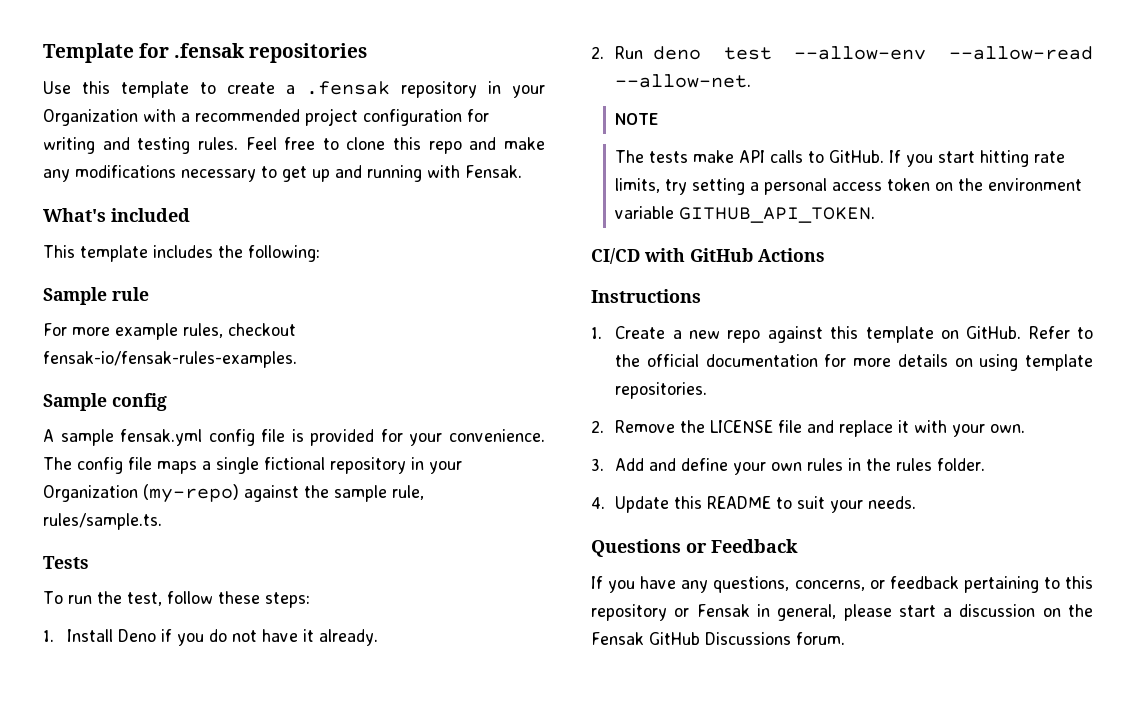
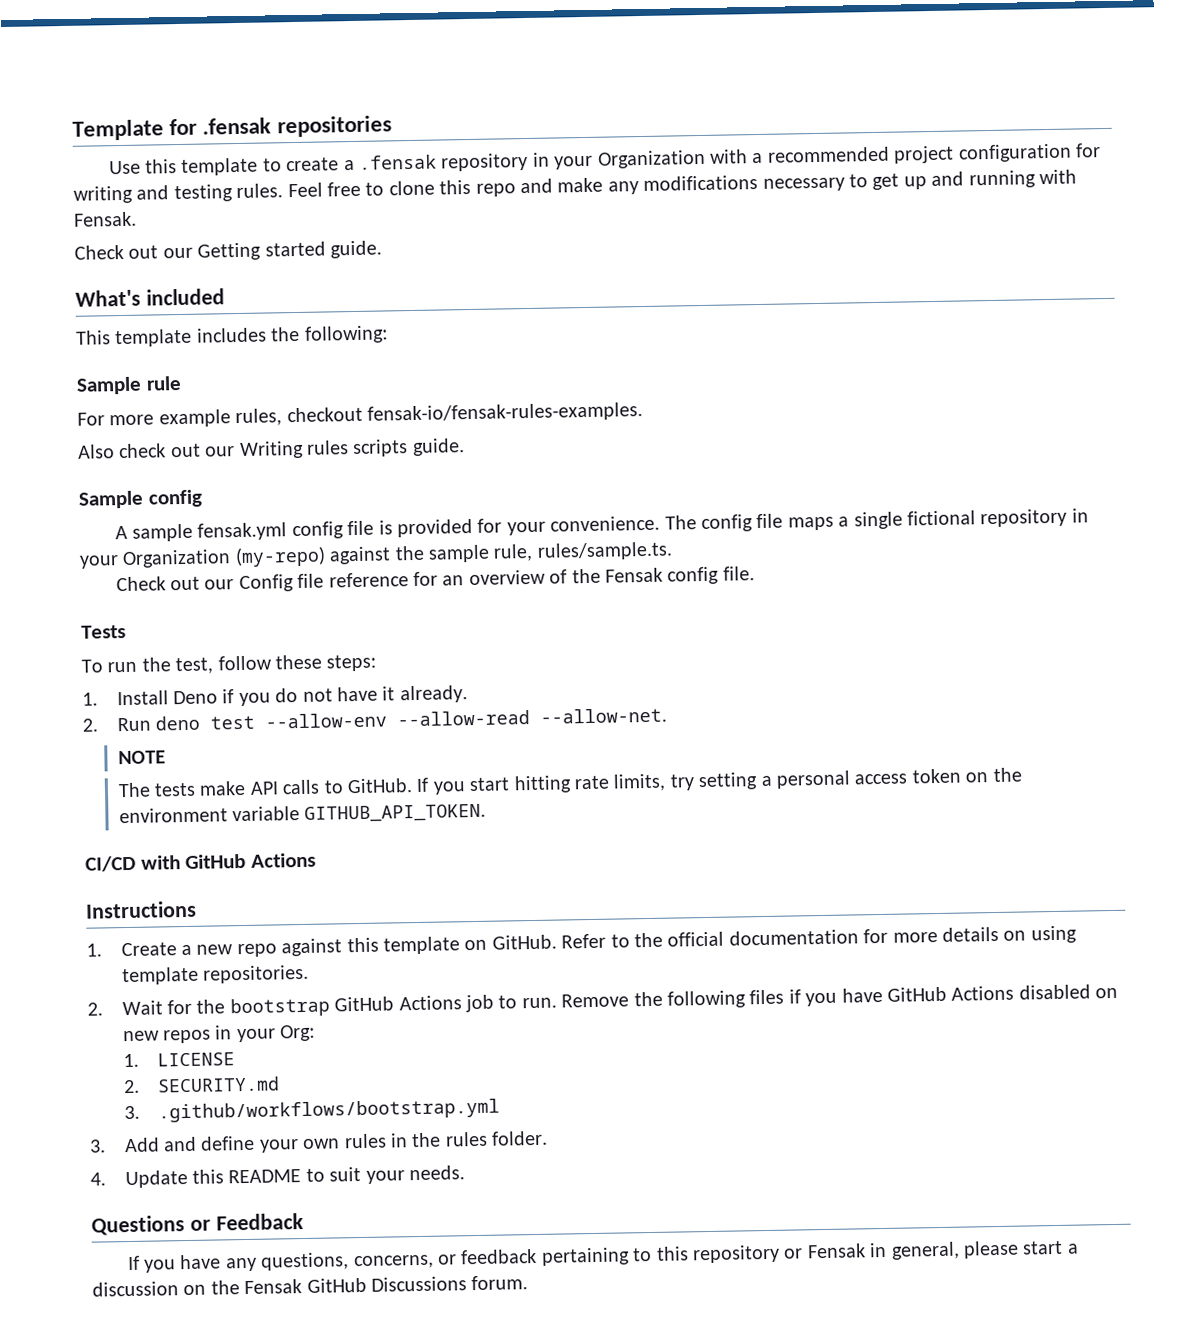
(522, 171) none -> [74,240,382,261] // Check out our Getting started guide.
(297, 359) none -> [77,438,465,460] // Also check out our Writing rules scripts guide.
(162, 521) none -> [115,566,755,593] // Check out our Config file reference for an overview of the Fensak config file.
[615,420,1026,437] Remove the LICENSE file and replace it with your own. -> [121,984,1119,1018] [122,1024,316,1044] [122,1052,236,1068] [122,1076,281,1094] [123,1098,501,1123] Wait for the bootstrap GitHub Actions job to run. Remove the following files if you have GitHub Actions disabled on new repos in your Org: // 1. LICENSE // 2. SECURITY.md // 3. .github/workflows/bootstrap.yml

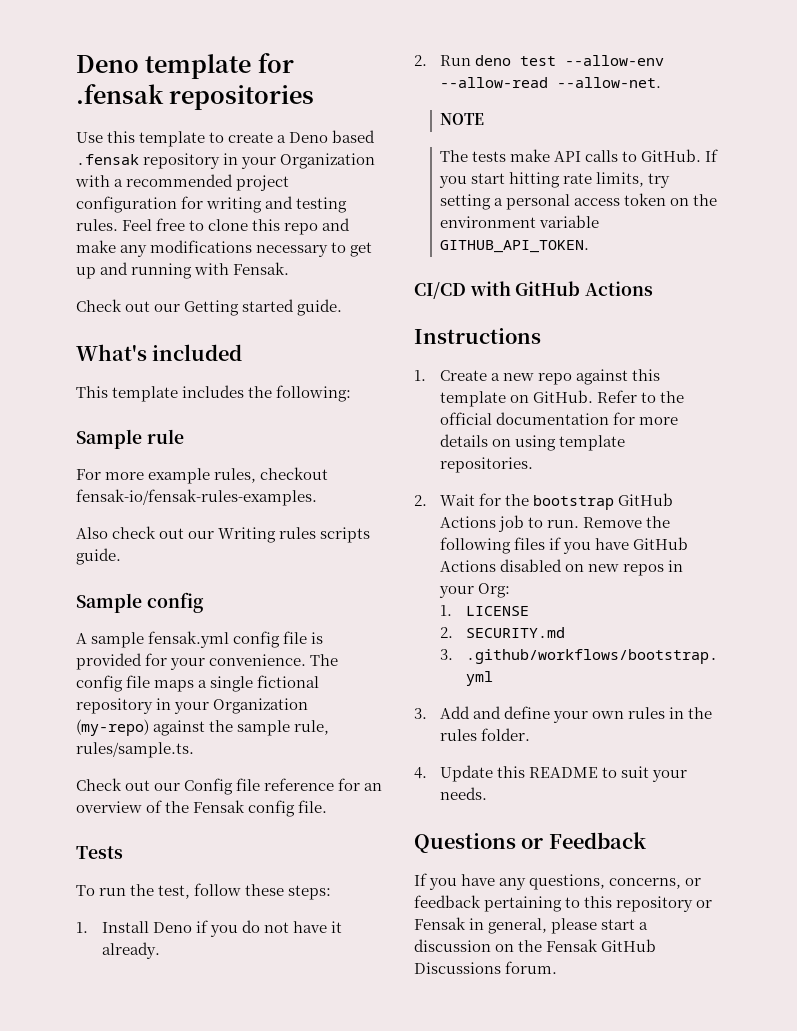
[72,119,164,141] Template -> [76,54,252,79] Deno template
(355, 165) none -> [289,130,376,143] Deno based

